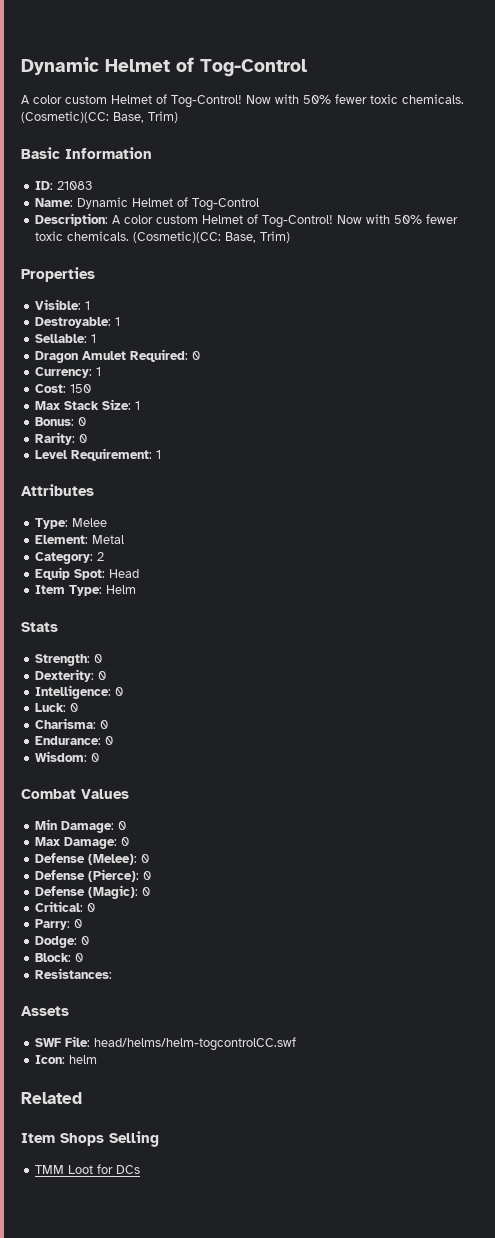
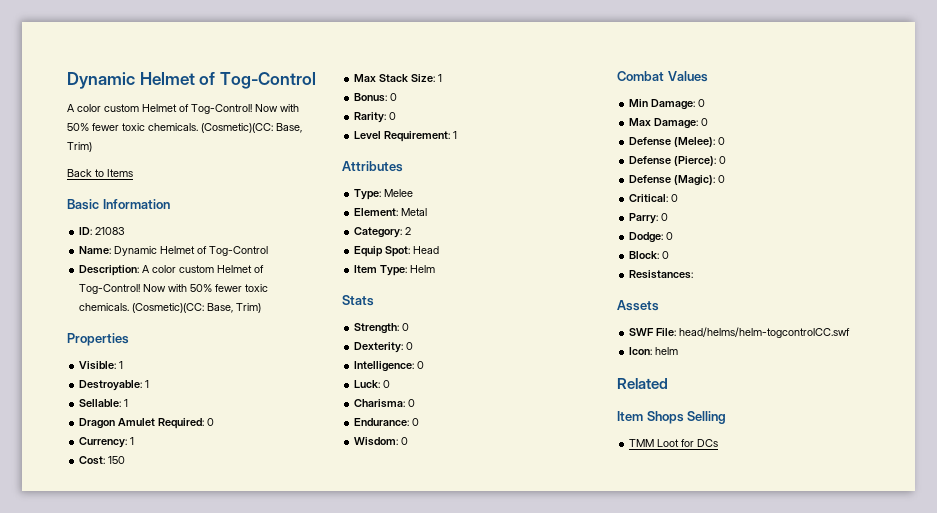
(178, 117) none -> [67,169,133,177] // Back to Items

